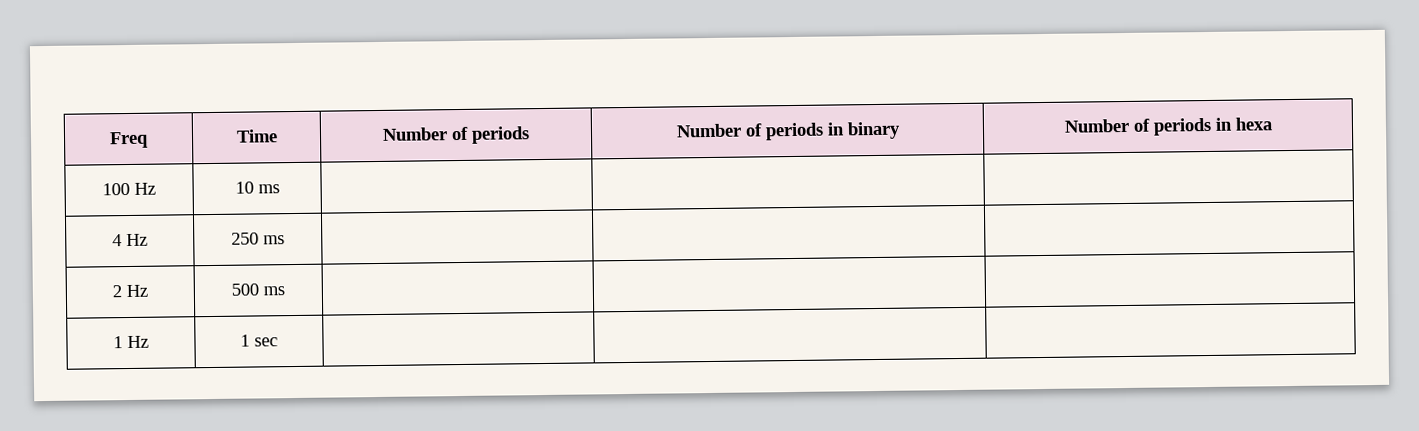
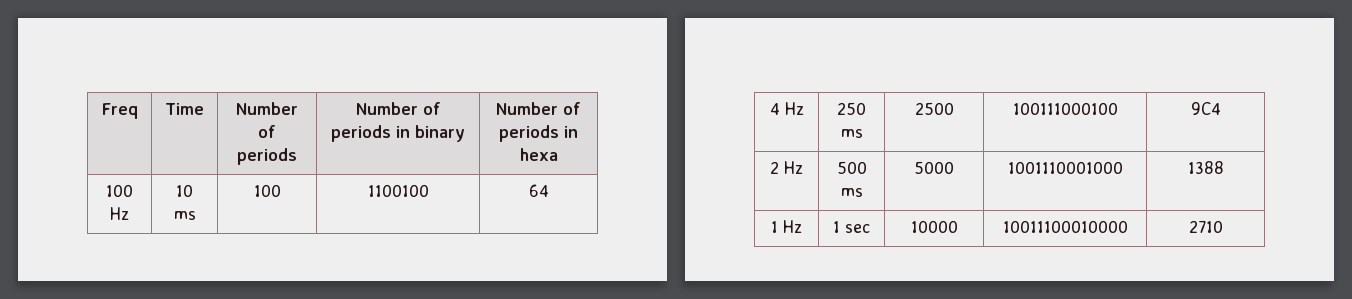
(280, 189) | | -> [253,184,281,197] [367,184,429,197] [528,184,549,197] 100 | 1100100 | 64
(285, 240) | | -> [914,102,954,115] [1012,102,1118,115] [1190,102,1221,115] 2500 | 100111000100 | 9C4
(285, 291) | | -> [914,161,954,174] [1007,161,1123,174] [1187,161,1224,174] 5000 | 1001110001000 | 1388
(278, 342) | | -> [910,220,958,233] [1002,220,1128,233] [1188,220,1223,233] 10000 | 10011100010000 | 2710

